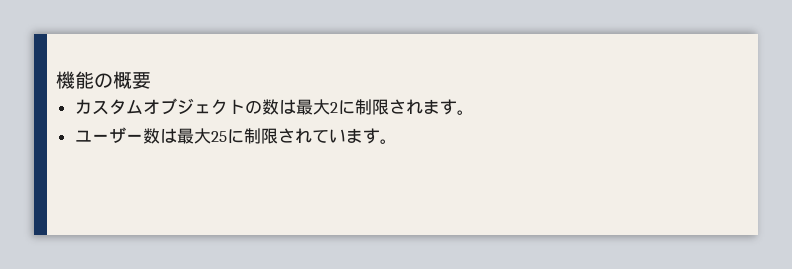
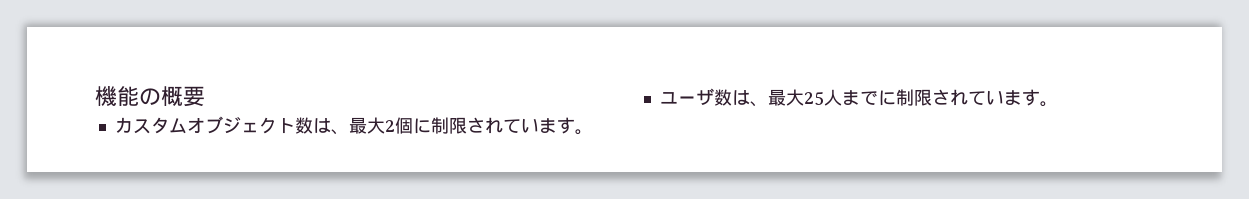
[244,99,296,115] の数は -> [294,117,349,135] 数は、
[337,99,474,115] [74,127,397,144] に制限されます。 // ユーザー数は最大25に制限されています。 -> [394,117,593,135] [659,88,1058,107] 個に制限されています。 // ユーザ数は、最大25人までに制限されています。

